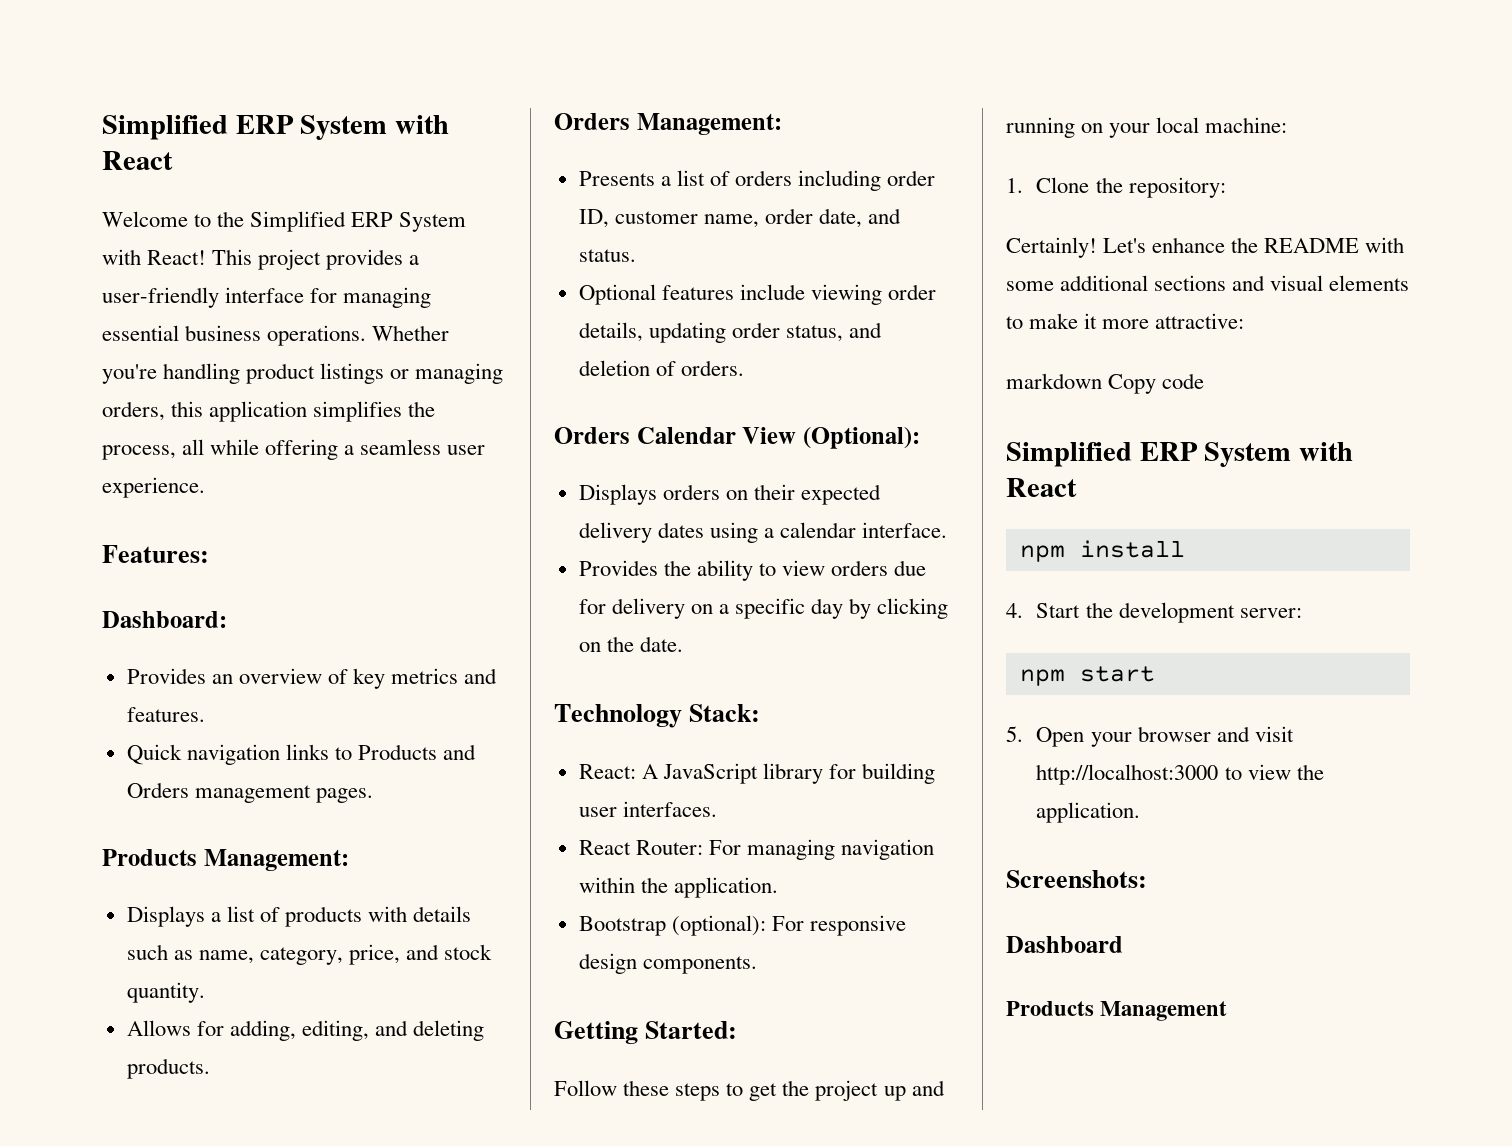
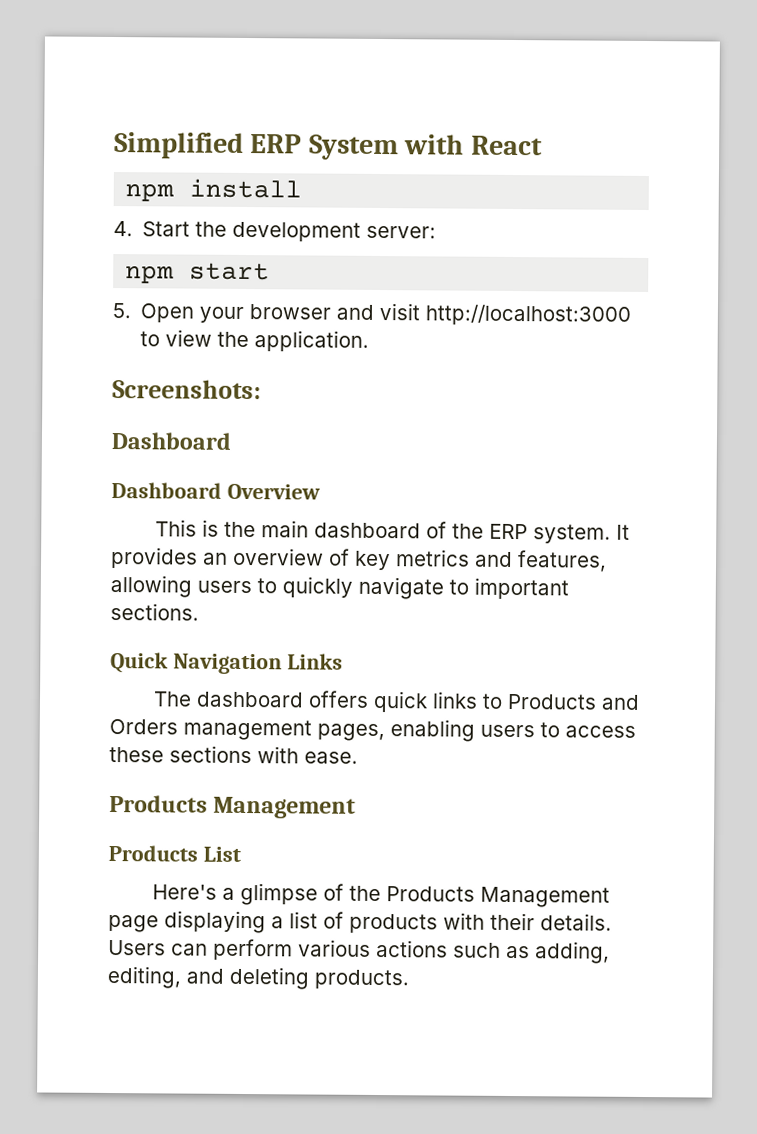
[102,115,450,140] [102,151,173,170] [102,211,467,232] [102,249,420,270] [102,287,432,308] [102,325,450,346] [102,363,504,384] [102,401,436,422] [102,439,486,460] [102,477,205,498] [102,545,209,563] [102,611,227,628] [126,668,498,689] [126,707,205,722] [126,744,477,765] [126,782,373,803] [102,849,349,871] [126,906,472,927] [126,944,493,965] [126,982,205,1003] [126,1020,485,1041] [126,1058,210,1079] [554,113,782,135] [578,170,936,191] [578,208,902,228] [578,249,636,262] [578,284,937,305] [578,322,883,343] [578,360,744,376] [554,427,920,449] [578,484,882,505] [578,522,948,543] [578,560,927,581] [578,598,949,619] [578,636,683,652] [554,704,761,728] [578,763,936,784] [578,801,717,817] [578,839,935,860] [578,877,778,898] [578,915,906,936] [578,953,757,974] [554,1021,738,1044] [554,1080,945,1101] [1006,117,1288,138] [1006,177,1226,198] [1006,237,1405,258] [1006,275,1410,291] [1006,313,1245,329] [1006,373,1205,394] [1006,442,1354,467] [1006,478,1077,497] Simplified ERP System with React // Welcome to the Simplified ERP System with React! This project provides a user-friendly interface for managing essential business operations. Whether you're handling product listings or managing orders, this application simplifies the process, all while offering a seamless user experience. // Features: // Dashboard: // Provides an overview of key metrics and features. // Quick navigation links to Products and Orders management pages. // Products Management: // Displays a list of products with details such as name, category, price, and stock quantity. // Allows for adding, editing, and deleting products. // Orders Management: // Presents a list of orders including order ID, customer name, order date, and status. // Optional features include viewing order details, updating order status, and deletion of orders. // Orders Calendar View (Optional): // Displays orders on their expected delivery dates using a calendar interface. // Provides the ability to view orders due for delivery on a specific day by clicking on the date. // Technology Stack: // React: A JavaScript library for building user interfaces. // React Router: For managing navigation within the application. // Bootstrap (optional): For responsive design components. // Getting Started: // Follow these steps to get the project up and running on your local machine: // 1. Clone the repository: // Certainly! Let's enhance the README with some additional sections and visual elements to make it more attractive: // markdown Copy code // Simplified ERP System with React -> [114,132,543,161] Simplified ERP System with React
[1006,1001,1228,1021] Products Management -> [111,481,321,500] [154,519,630,544] [110,546,607,572] [110,574,569,600] [110,602,199,621] [110,651,343,675] [152,690,640,713] [109,718,636,742] [109,745,358,764] [109,794,357,819] [108,844,241,862] [151,882,610,908] [108,910,612,934] [108,938,610,964] [107,965,409,990] Dashboard Overview // This is the main dashboard of the ERP system. It provides an overview of key metrics and features, allowing users to quickly navigate to important sections. // Quick Navigation Links // The dashboard offers quick links to Products and Orders management pages, enabling users to access these sections with ease. // Products Management // Products List // Here's a glimpse of the Products Management page displaying a list of products with their details. Users can perform various actions such as adding, editing, and deleting products.

